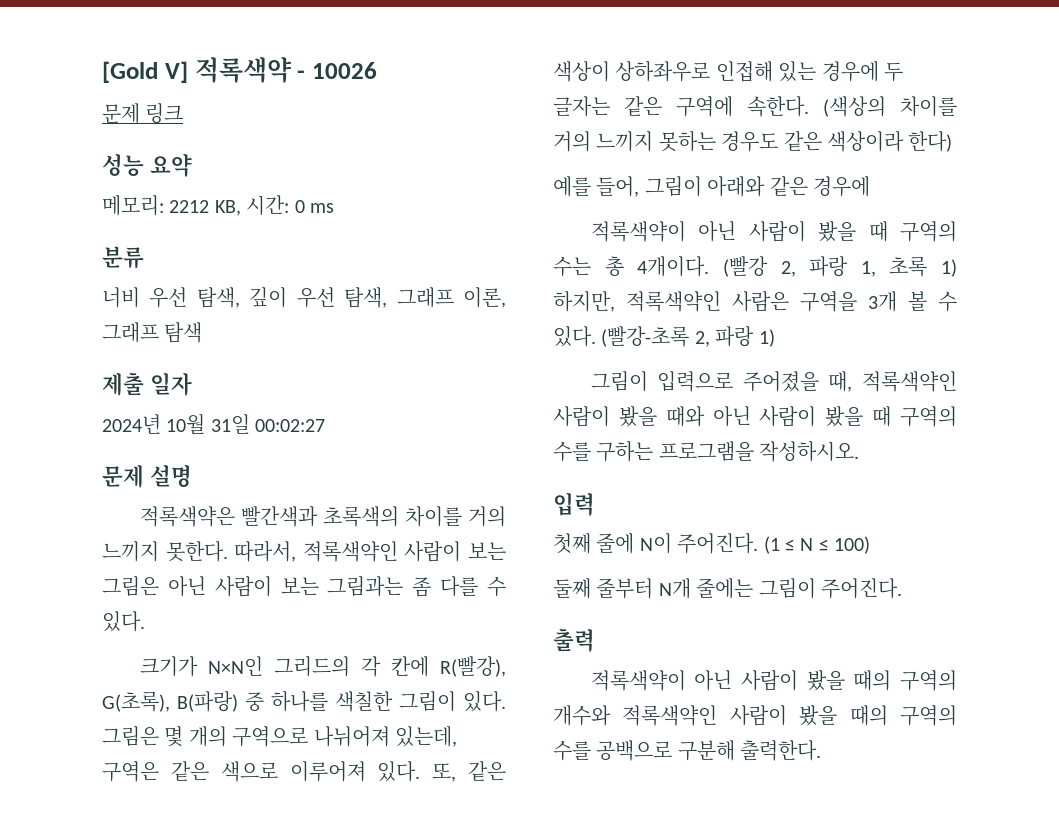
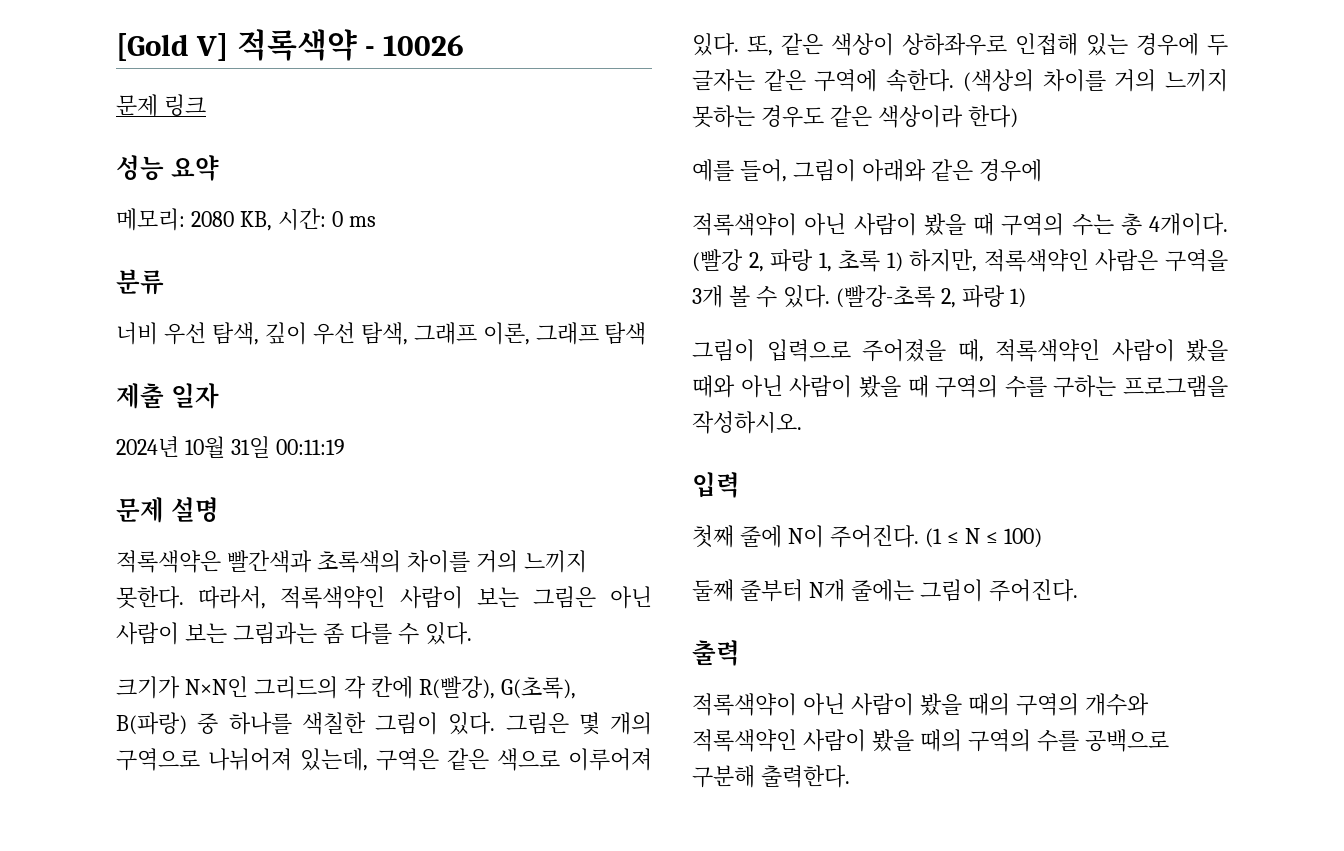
[169,200,210,213] 2212 -> [190,211,234,227] 2080
[255,419,326,432] 00:02:27 -> [275,439,345,455] 00:11:19

